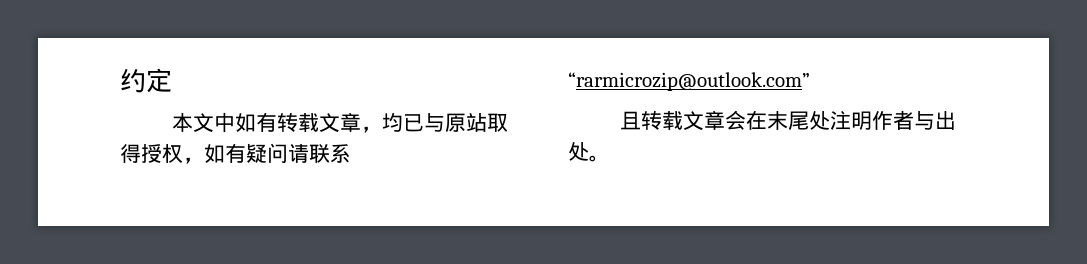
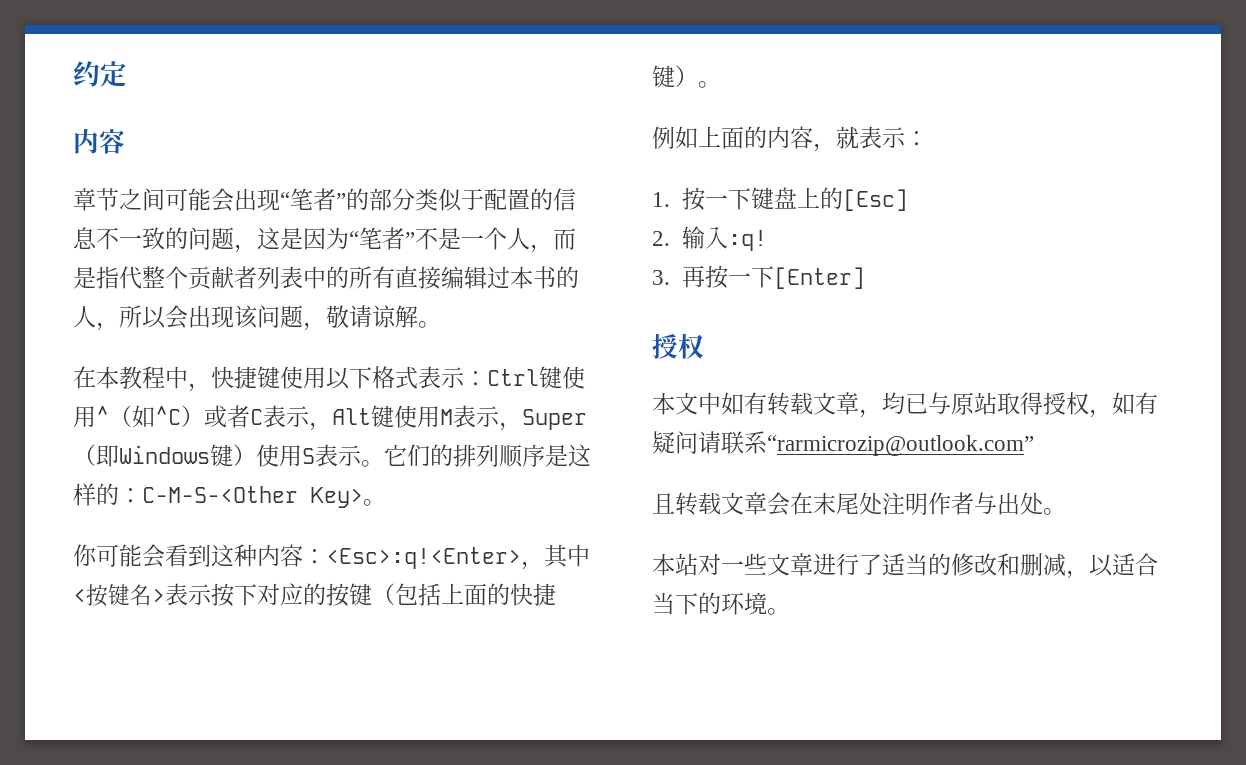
(172, 80) none -> [73,129,125,154] [73,188,576,212] [73,227,576,253] [73,266,579,290] [73,305,441,331] [73,366,585,392] [73,405,587,431] [73,444,591,468] [73,483,386,508] [73,544,590,570] [73,583,556,607] [652,65,721,88] [652,126,928,152] [652,187,908,211] [652,226,767,251] [652,265,865,289] [652,333,704,359] // 内容 // 章节之间可能会出现“笔者”的部分类似于配置的信息不一致的问题，这是因为“笔者”不是一个人，而是指代整个贡献者列表中的所有直接编辑过本书的人，所以会出现该问题，敬请谅解。 // 在本教程中，快捷键使用以下格式表示：Ctrl键使用^（如^C）或者C表示，Alt键使用M表示，Super（即Windows键）使用S表示。它们的排列顺序是这样的：C-M-S-<Other Key>。 // 你可能会看到这种内容：<Esc>:q!<Enter>，其中<按键名>表示按下对应的按键（包括上面的快捷键）。 // 例如上面的内容，就表示： // 1.按一下键盘上的[Esc] // 2.输入:q! // 3.再按一下[Enter] // 授权
(610, 158) none -> [652,553,1158,579] [652,592,790,615] // 本站对一些文章进行了适当的修改和删减，以适合当下的环境。

